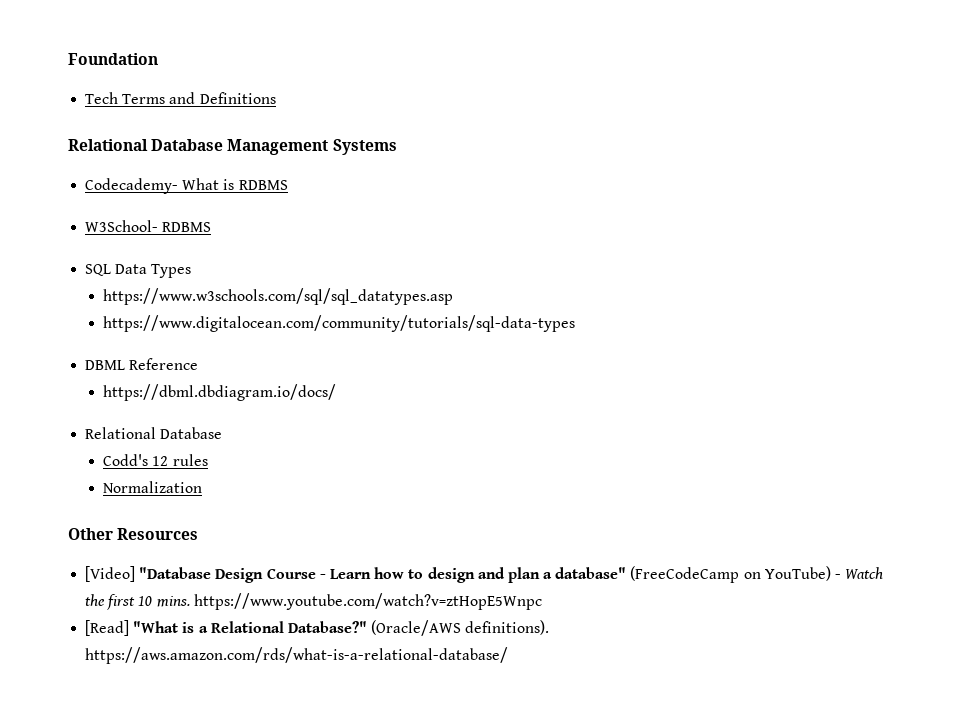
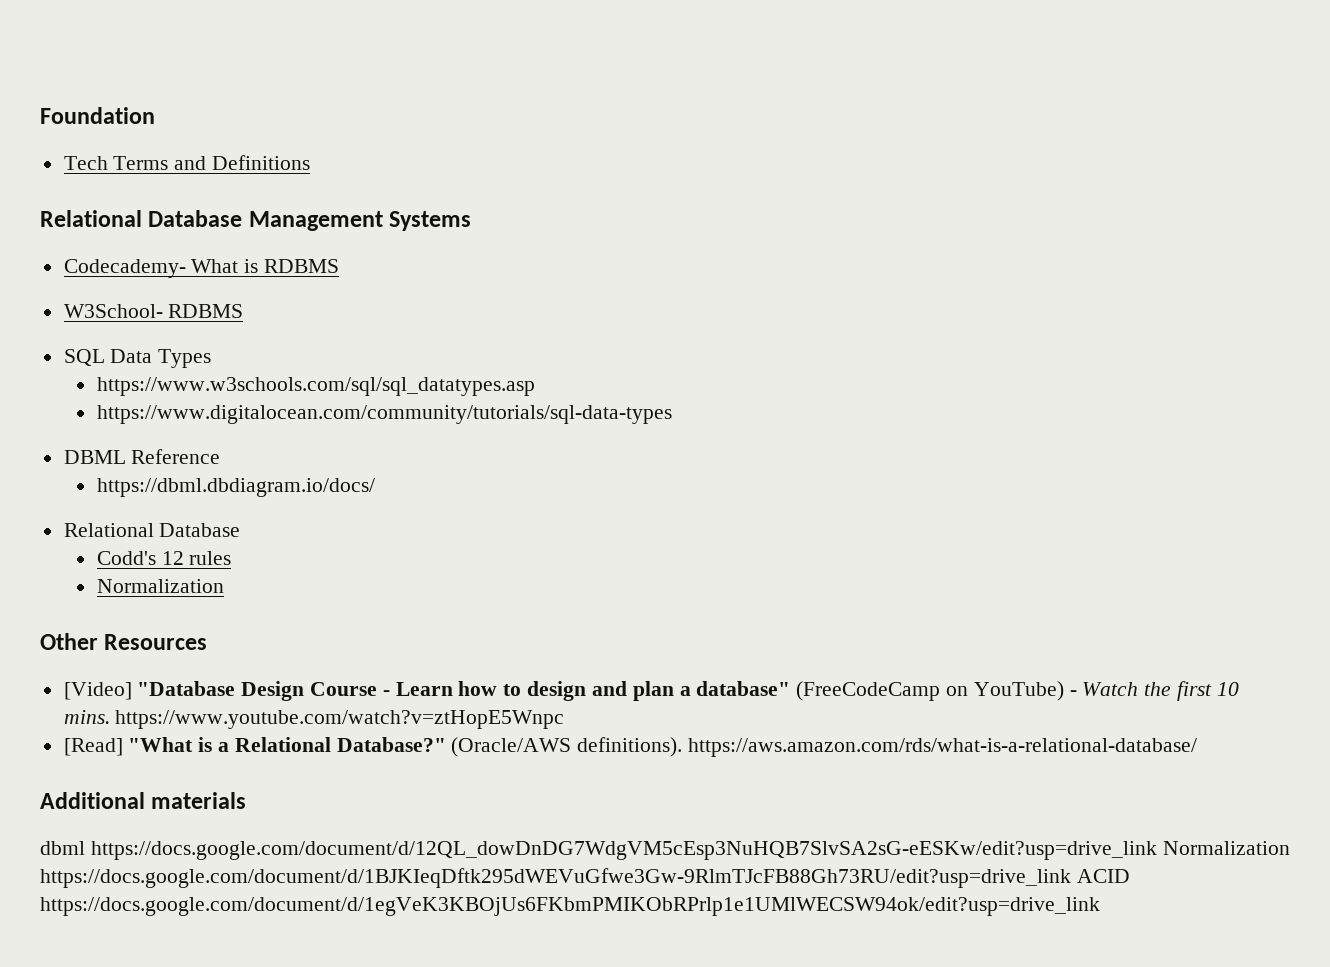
(509, 655) none -> [40,792,247,809] [40,841,1290,860] [40,868,1130,888] [40,897,1100,916] // Additional materials // dbml https://docs.google.com/document/d/12QL_dowDnDG7WdgVM5cEsp3NuHQB7SlvSA2sG-eESKw/edit?usp=drive_link Normalization https://docs.google.com/document/d/1BJKIeqDftk295dWEVuGfwe3Gw-9RlmTJcFB88Gh73RU/edit?usp=drive_link ACID https://docs.google.com/document/d/1egVeK3KBOjUs6FKbmPMIKObRPrlp1e1UMlWECSW94ok/edit?usp=drive_link

